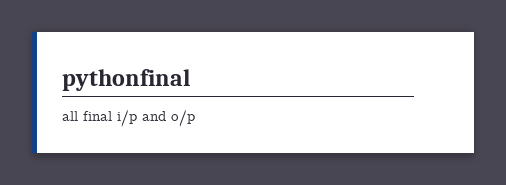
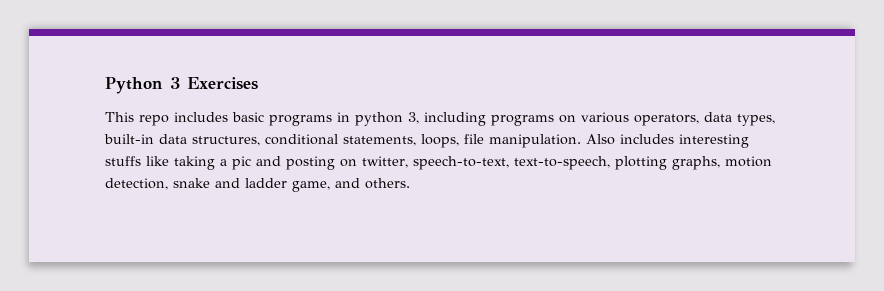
[62,69,190,91] [62,109,195,127] pythonfinal // all final i/p and o/p -> [105,77,258,94] [105,112,775,126] [104,134,749,148] [105,156,772,170] [105,178,410,192] Python 3 Exercises // This repo includes basic programs in python 3, including programs on various operators, data types, built-in data structures, conditional statements, loops, file manipulation. Also includes interesting stuffs like taking a pic and posting on twitter, speech-to-text, text-to-speech, plotting graphs, motion detection, snake and ladder game, and others.

